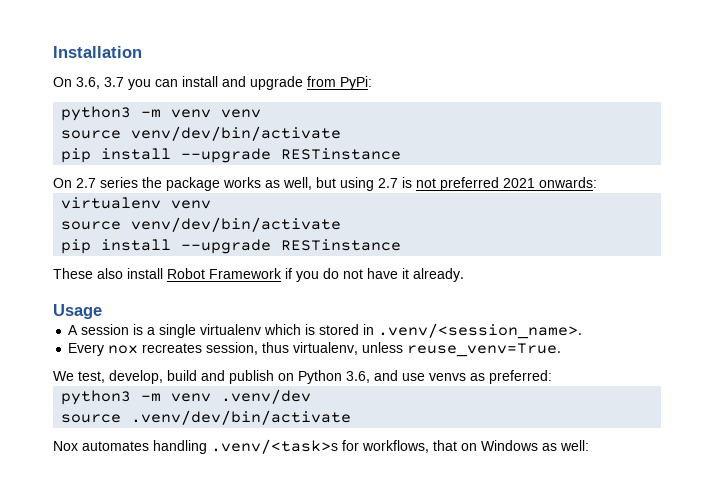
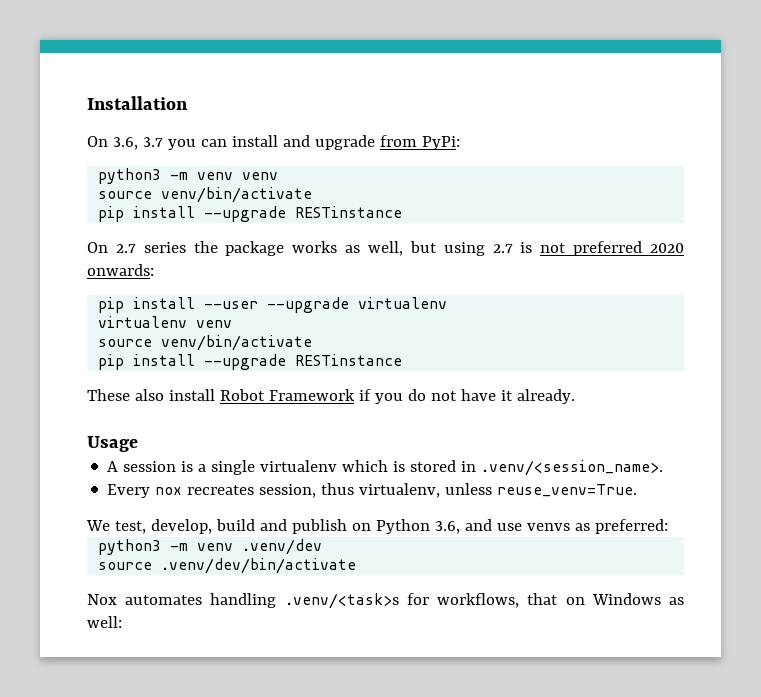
[131,126,342,141] venv/dev/bin/activate -> [161,187,313,203] venv/bin/activate
[503,178,535,188] 2021 -> [650,243,685,253] 2020
(597, 182) none -> [98,297,448,313] // pip install --user --upgrade virtualenv
[131,217,342,232] venv/dev/bin/activate -> [161,335,313,351] venv/bin/activate

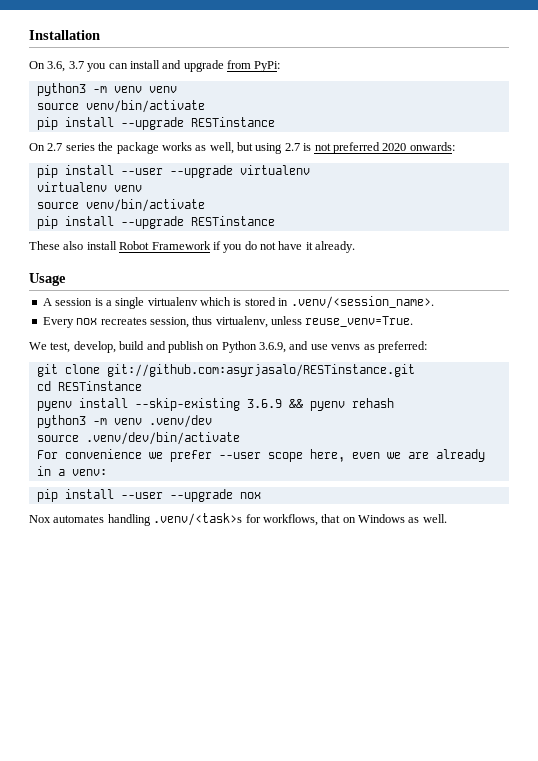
[434,521,460,534] 3.6, -> [259,342,286,353] 3.6.9,
(668, 526) none -> [36,364,415,377] [36,381,142,391] [36,398,394,411] // git clone git://github.com:asyrjasalo/RESTinstance.git // cd RESTinstance // pyenv install --skip-existing 3.6.9 && pyenv rehash
(357, 566) none -> [36,449,485,462] [36,466,107,476] [36,489,261,502] // For convenience we prefer --user scope here, even we are already in a venv: // pip install --user --upgrade nox
[87,616,122,628] well: -> [422,514,447,523] well.

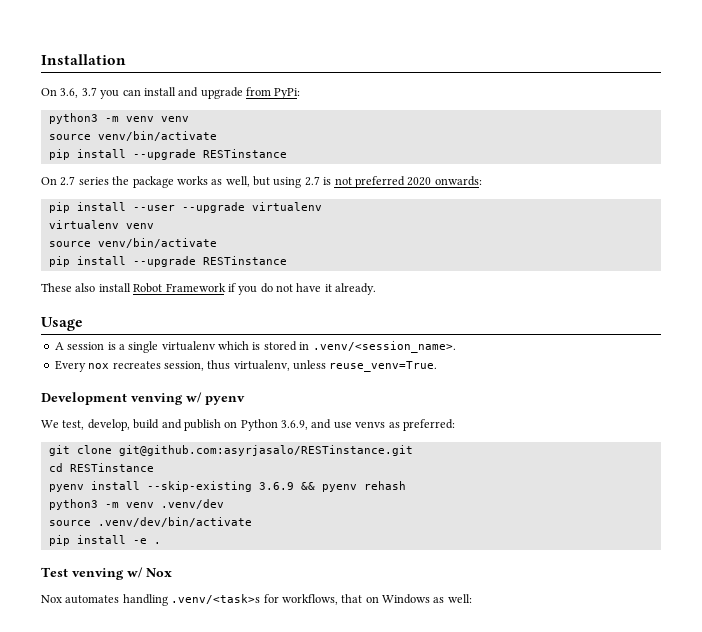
(414, 321) none -> [41,392,245,405] // Development venving w/ pyenv
[106,364,415,377] git://github.com:asyrjasalo/RESTinstance.git -> [118,445,413,456] git@github.com:asyrjasalo/RESTinstance.git
[36,449,485,462] [36,466,107,476] [36,489,261,502] For convenience we prefer --user scope here, even we are already in a venv: // pip install --user --upgrade nox -> [48,535,161,546] [41,567,172,580] pip install -e . // Test venving w/ Nox
[422,514,447,523] well. -> [447,594,472,603] well:

